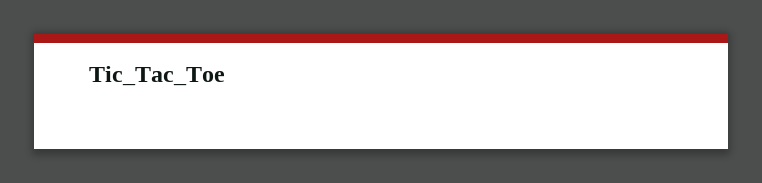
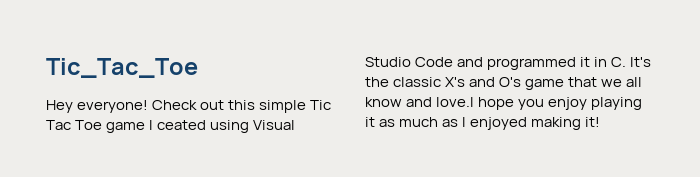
(225, 76) none -> [46,100,332,113] [46,120,296,133] [365,57,652,70] [365,77,643,90] [365,97,643,110] [365,117,601,130] // Hey everyone! Check out this simple Tic Tac Toe game I ceated using Visual Studio Code and programmed it in C. It's the classic X's and O's game that we all know and love.I hope you enjoy playing it as much as I enjoyed making it!

